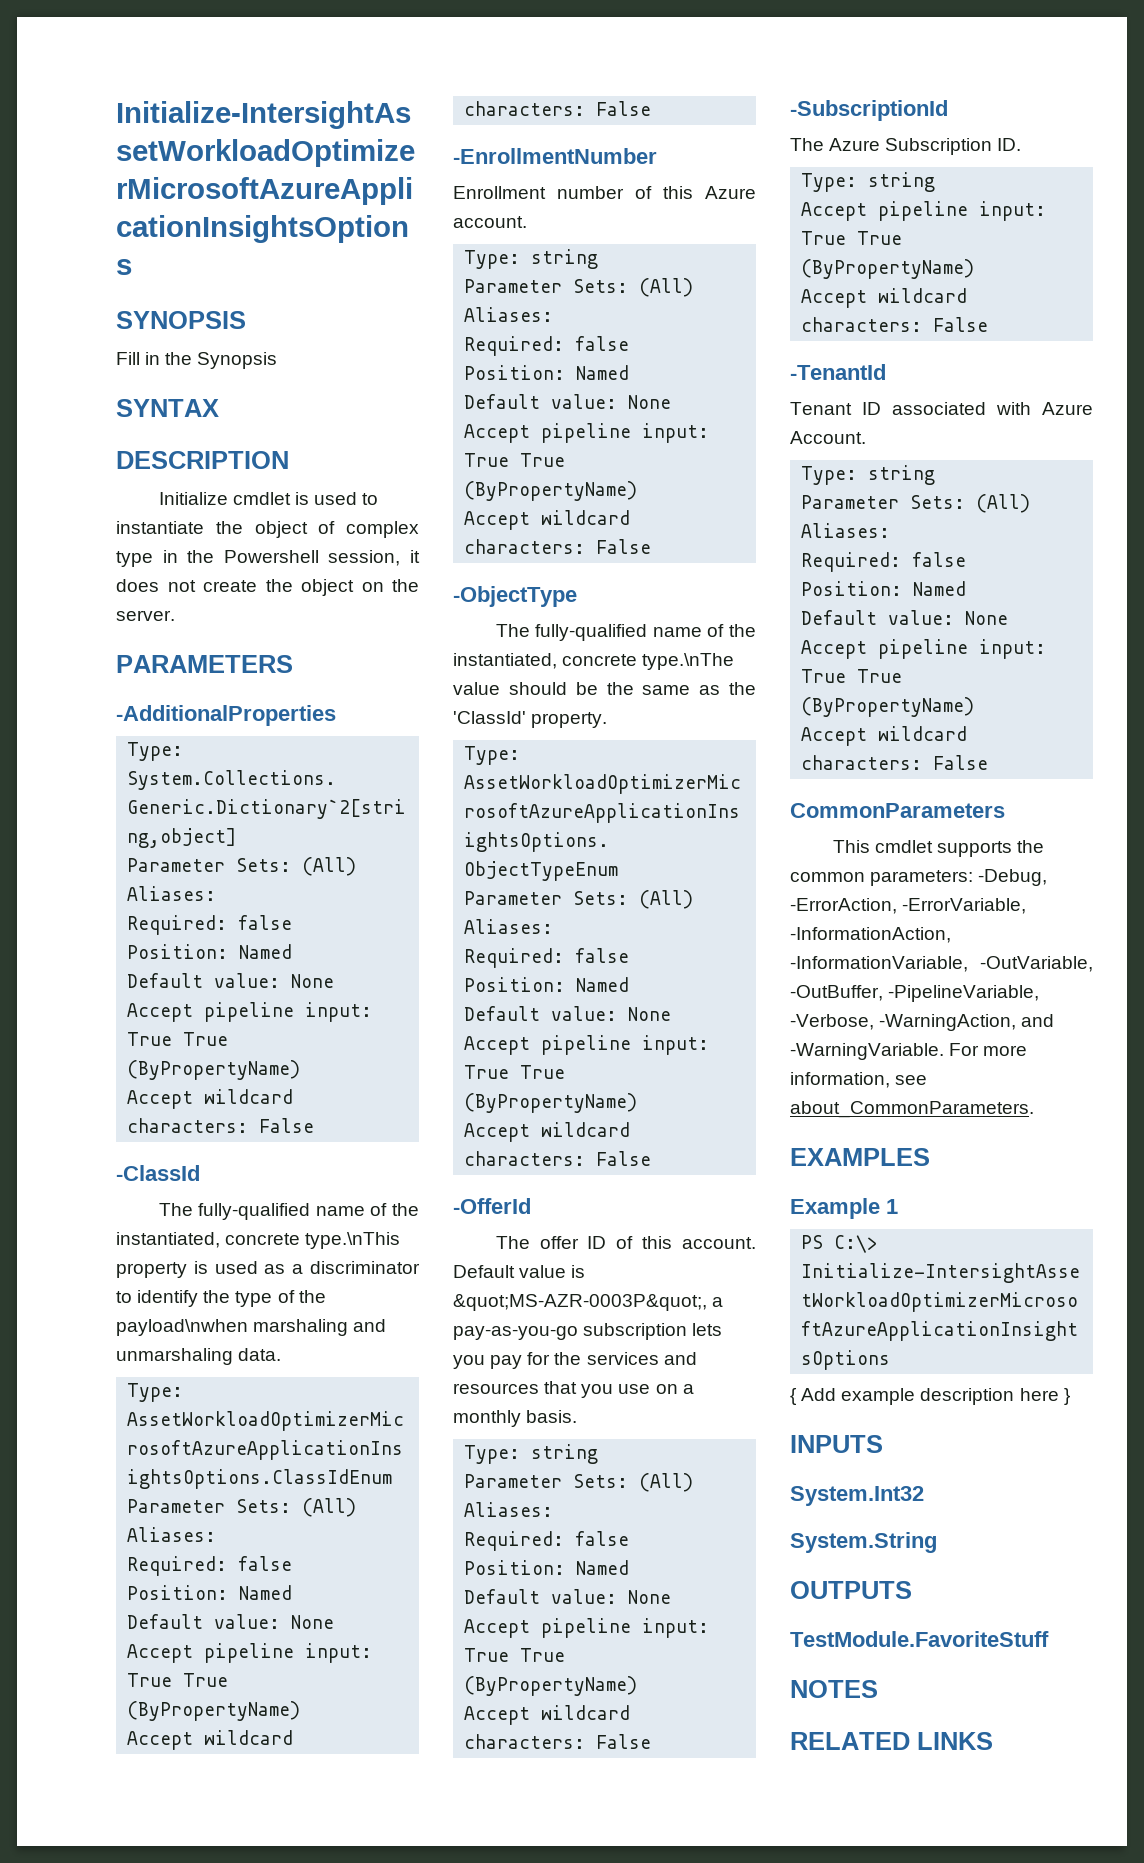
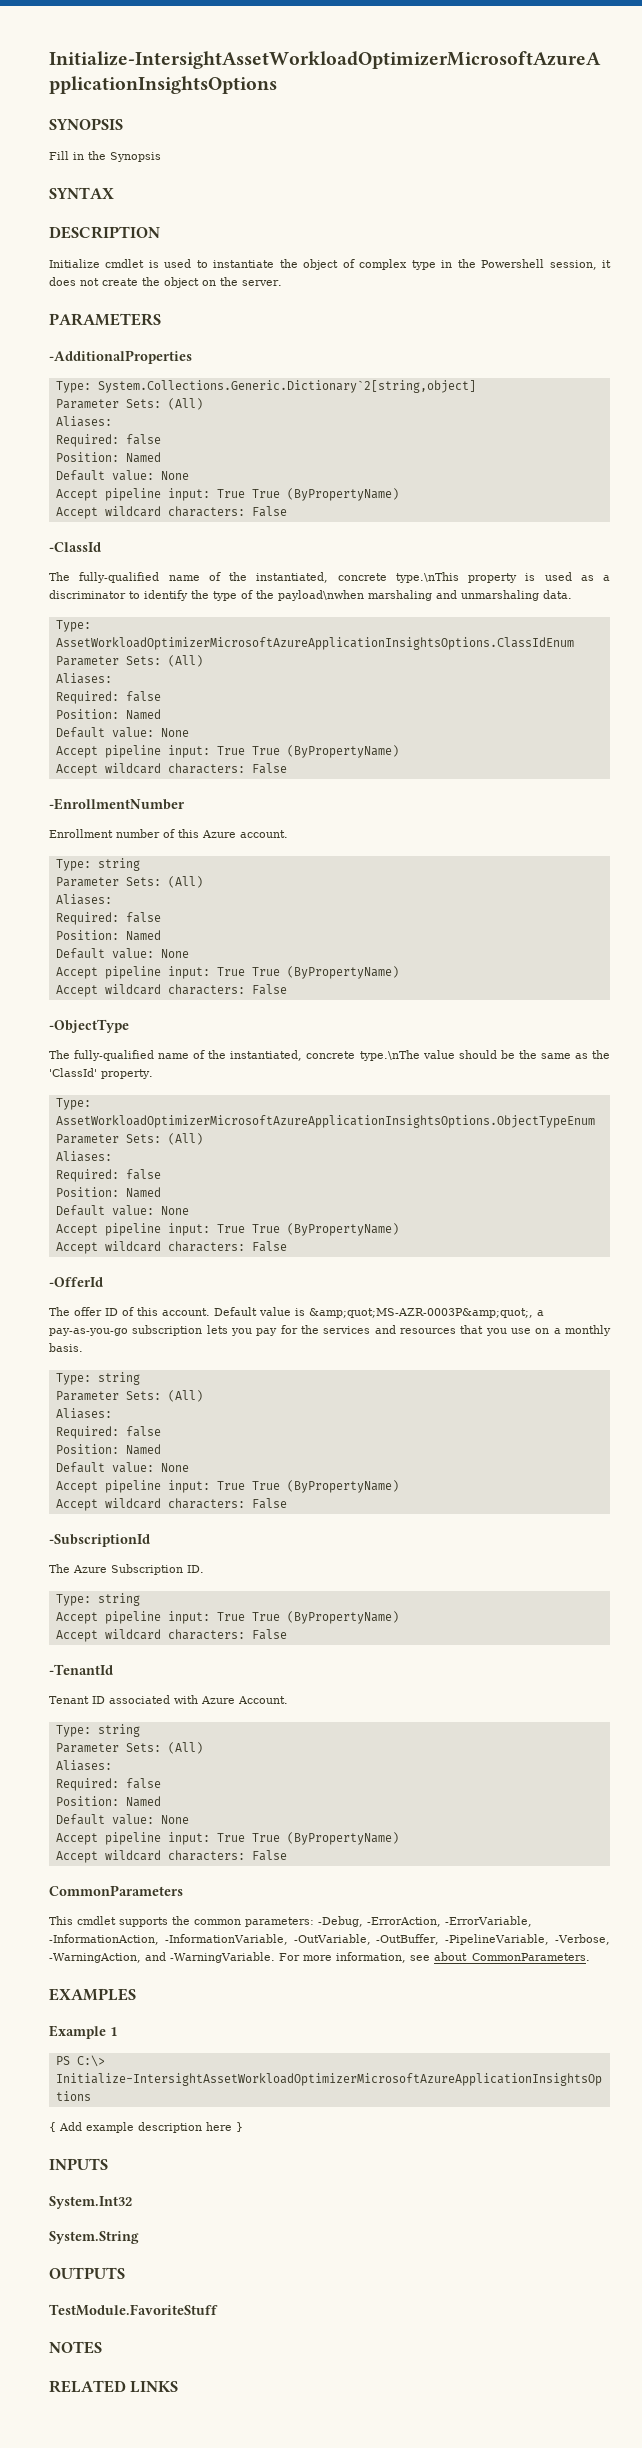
[453,1294,707,1311] &quot;MS-AZR-0003P&quot;, -> [309,1308,533,1318] &amp;quot;MS-AZR-0003P&amp;quot;,

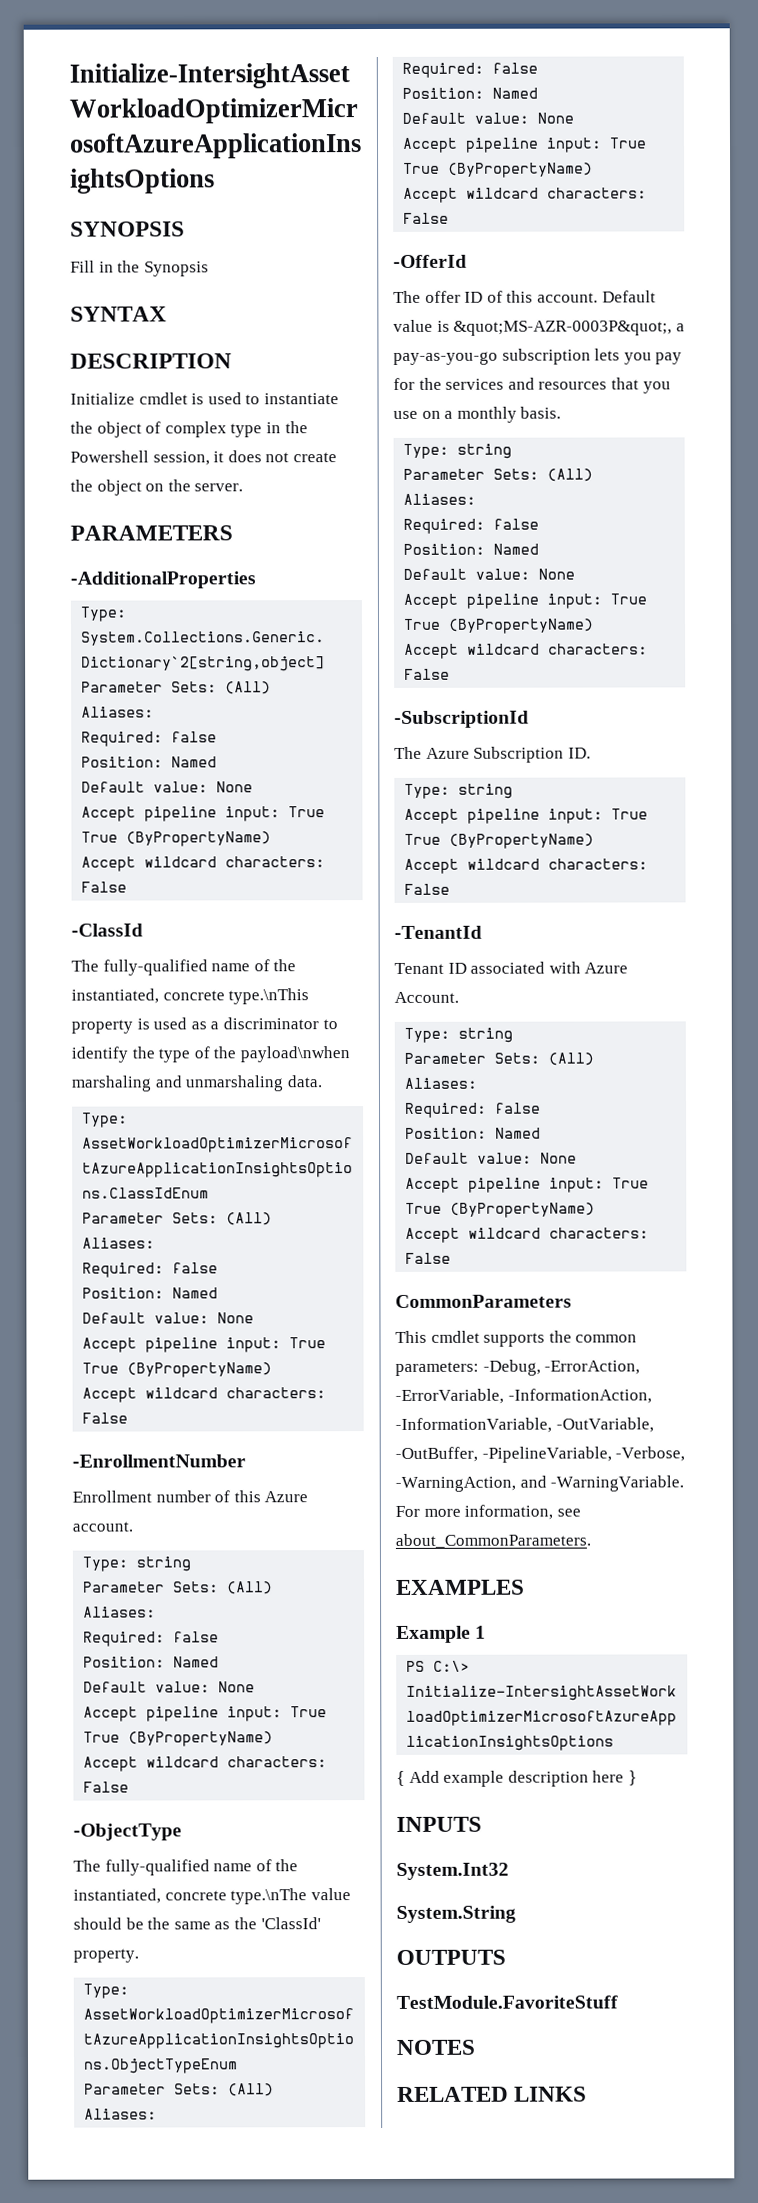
[309,1308,533,1318] &amp;quot;MS-AZR-0003P&amp;quot;, -> [453,320,673,336] &quot;MS-AZR-0003P&quot;,

